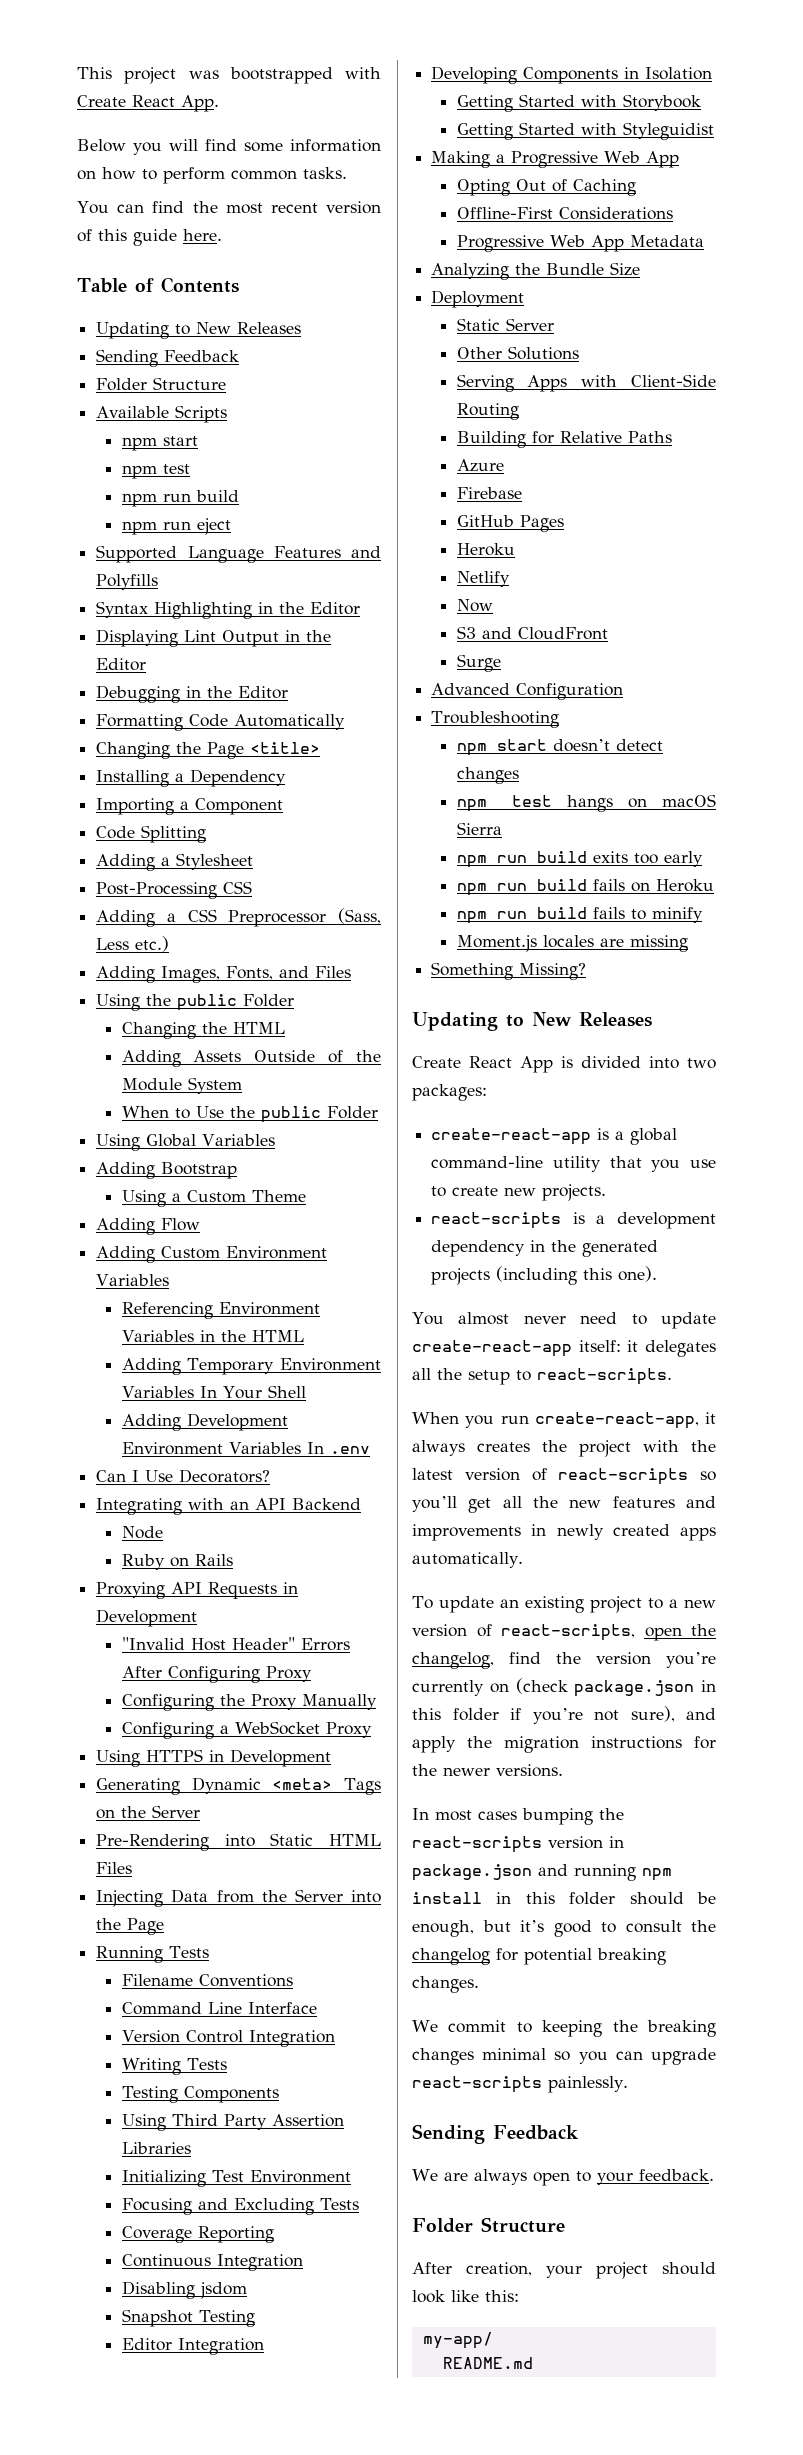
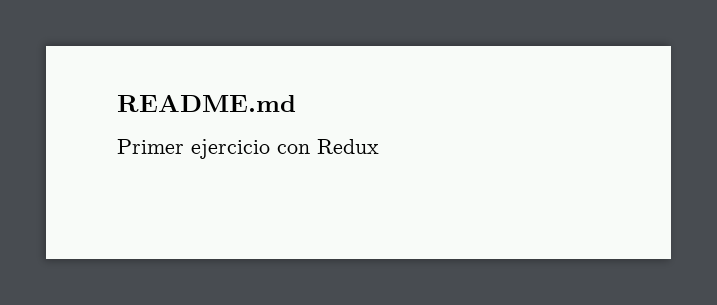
[77,67,381,84] [77,95,219,112] [77,139,381,155] [77,167,347,184] [77,201,381,214] [77,229,222,246] [77,277,239,293] [96,322,302,339] [96,349,240,367] [96,377,227,391] [96,405,228,423] [121,436,198,451] [121,464,190,479] [121,490,239,507] [121,518,231,535] [96,545,381,563] [96,574,159,590] [96,601,361,619] [96,629,332,647] [96,658,147,671] [96,685,289,703] [96,714,346,731] [96,742,321,759] [96,769,287,787] [96,798,284,815] [96,825,207,843] [96,853,254,871] [96,881,253,899] [96,908,381,927] [96,936,170,952] [96,966,352,983] [96,994,295,1011] [121,1022,285,1039] [121,1050,381,1067] [121,1077,242,1094] [121,1106,378,1123] [96,1134,276,1151] [96,1162,238,1179] [121,1190,306,1207] [96,1218,201,1235] [96,1246,328,1263] [96,1274,170,1286] [121,1302,320,1319] [121,1330,305,1342] [121,1358,381,1375] [121,1385,307,1399] [121,1413,288,1431] [121,1442,371,1455] [96,1469,271,1483] [96,1498,362,1515] [121,1526,163,1539] [121,1554,233,1570] [96,1582,299,1599] [96,1609,198,1627] [121,1637,350,1651] [121,1666,312,1683] [121,1694,377,1711] [121,1721,373,1739] [96,1749,332,1767] [96,1777,382,1795] [96,1805,201,1819] [96,1833,381,1851] [96,1862,133,1874] [96,1889,381,1907] [96,1918,165,1935] [96,1946,210,1963] [121,1974,293,1987] [121,2002,317,2015] [121,2030,336,2047] [121,2058,228,2075] [121,2086,280,2103] [121,2114,344,2131] [121,2142,191,2154] [121,2170,352,2187] [121,2198,360,2215] [121,2226,274,2243] [121,2254,303,2271] [121,2281,247,2299] [121,2309,256,2327] [121,2338,264,2355] [431,66,713,84] [456,94,701,112] [456,122,714,140] [431,151,680,168] [456,179,636,196] [456,207,673,220] [456,235,705,252] [431,262,641,280] [431,290,525,308] [456,318,554,331] [456,346,579,360] [456,374,716,392] [456,403,519,420] [456,431,672,448] [456,459,504,472] [456,487,522,499] [456,515,564,532] [456,543,515,556] [456,571,510,587] [456,599,493,612] [456,626,608,640] [456,654,501,672] [431,683,624,700] [431,711,560,728] [456,739,663,756] [456,767,519,784] [456,794,716,812] [456,822,502,835] [456,851,703,868] [456,879,714,896] [456,907,703,924] [456,935,688,952] [431,962,587,980] [412,1012,652,1031] [412,1056,716,1073] [412,1084,487,1101] [431,1128,678,1145] [431,1156,716,1172] [431,1184,607,1201] [431,1212,716,1229] [431,1240,659,1257] [431,1266,658,1285] [412,1312,716,1329] [412,1340,716,1357] [412,1368,672,1385] [412,1412,716,1429] [412,1440,716,1457] [412,1468,716,1485] [412,1496,716,1513] [412,1524,716,1541] [412,1552,523,1568] [412,1596,716,1613] [412,1624,716,1641] [412,1652,716,1669] [412,1678,716,1697] [412,1706,716,1724] [412,1736,716,1753] [412,1764,563,1777] [412,1808,624,1825] [412,1836,624,1853] [412,1864,672,1881] [412,1892,716,1905] [412,1920,716,1937] [412,1948,666,1965] [412,1976,479,1993] [412,2020,716,2037] [412,2048,716,2065] [412,2076,628,2093] [412,2124,579,2144] [412,2169,714,2186] [412,2217,565,2233] [412,2262,716,2279] [412,2290,519,2303] [422,2332,493,2349] [442,2357,533,2369] This project was bootstrapped with Create React App. // Below you will find some information on how to perform common tasks. // You can find the most recent version of this guide here. // Table of Contents // Updating to New Releases // Sending Feedback // Folder Structure // Available Scripts // npm start // npm test // npm run build // npm run eject // Supported Language Features and Polyfills // Syntax Highlighting in the Editor // Displaying Lint Output in the Editor // Debugging in the Editor // Formatting Code Automatically // Changing the Page <title> // Installing a Dependency // Importing a Component // Code Splitting // Adding a Stylesheet // Post-Processing CSS // Adding a CSS Preprocessor (Sass, Less etc.) // Adding Images, Fonts, and Files // Using the public Folder // Changing the HTML // Adding Assets Outside of the Module System // When to Use the public Folder // Using Global Variables // Adding Bootstrap // Using a Custom Theme // Adding Flow // Adding Custom Environment Variables // Referencing Environment Variables in the HTML // Adding Temporary Environment Variables In Your Shell // Adding Development Environment Variables In .env // Can I Use Decorators? // Integrating with an API Backend // Node // Ruby on Rails // Proxying API Requests in Development // "Invalid Host Header" Errors After Configuring Proxy // Configuring the Proxy Manually // Configuring a WebSocket Proxy // Using HTTPS in Development // Generating Dynamic <meta> Tags on the Server // Pre-Rendering into Static HTML Files // Injecting Data from the Server into the Page // Running Tests // Filename Conventions // Command Line Interface // Version Control Integration // Writing Tests // Testing Components // Using Third Party Assertion Libraries // Initializing Test Environment // Focusing and Excluding Tests // Coverage Reporting // Continuous Integration // Disabling jsdom // Snapshot Testing // Editor Integration // Developing Components in Isolation // Getting Started with Storybook // Getting Started with Styleguidist // Making a Progressive Web App // Opting Out of Caching // Offline-First Considerations // Progressive Web App Metadata // Analyzing the Bundle Size // Deployment // Static Server // Other Solutions // Serving Apps with Client-Side Routing // Building for Relative Paths // Azure // Firebase // GitHub Pages // Heroku // Netlify // Now // S3 and CloudFront // Surge // Advanced Configuration // Troubleshooting // npm start doesn’t detect changes // npm test hangs on macOS Sierra // npm run build exits too early // npm run build fails on Heroku // npm run build fails to minify // Moment.js locales are missing // Something Missing? // Updating to New Releases // Create React App is divided into two packages: // create-react-app is a global command-line utility that you use to create new projects. // react-scripts is a development dependency in the generated projects (including this one). // You almost never need to update create-react-app itself: it delegates all the setup to react-scripts. // When you run create-react-app, it always creates the project with the latest version of react-scripts so you’ll get all the new features and improvements in newly created apps automatically. // To update an existing project to a new version of react-scripts, open the changelog, find the version you’re currently on (check package.json in this folder if you’re not sure), and apply the migration instructions for the newer versions. // In most cases bumping the react-scripts version in package.json and running npm install in this folder should be enough, but it’s good to consult the changelog for potential breaking changes. // We commit to keeping the breaking changes minimal so you can upgrade react-scripts painlessly. // Sending Feedback // We are always open to your feedback. // Folder Structure // After creation, your project should look like this: // my-app/ // README.md -> [117,95,296,112] [117,139,379,159] README.md // Primer ejercicio con Redux

